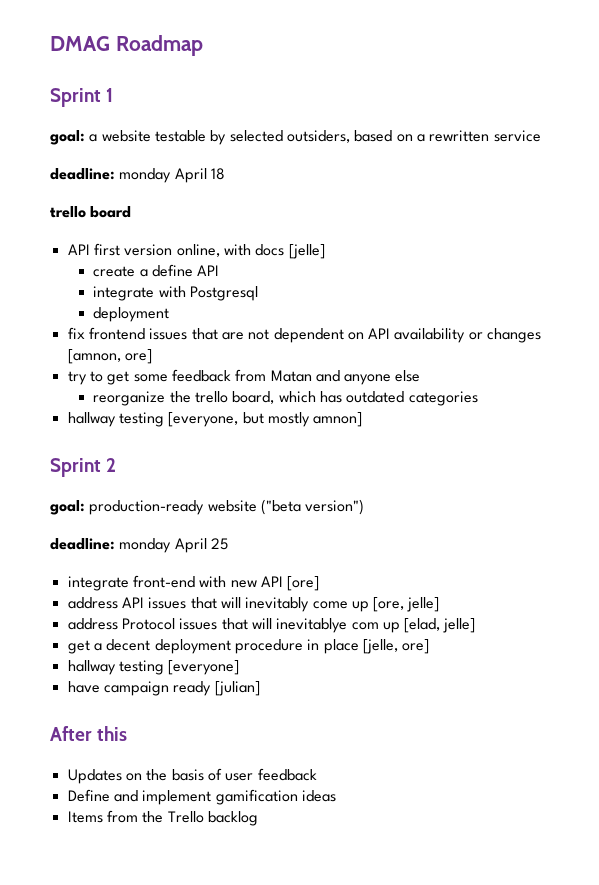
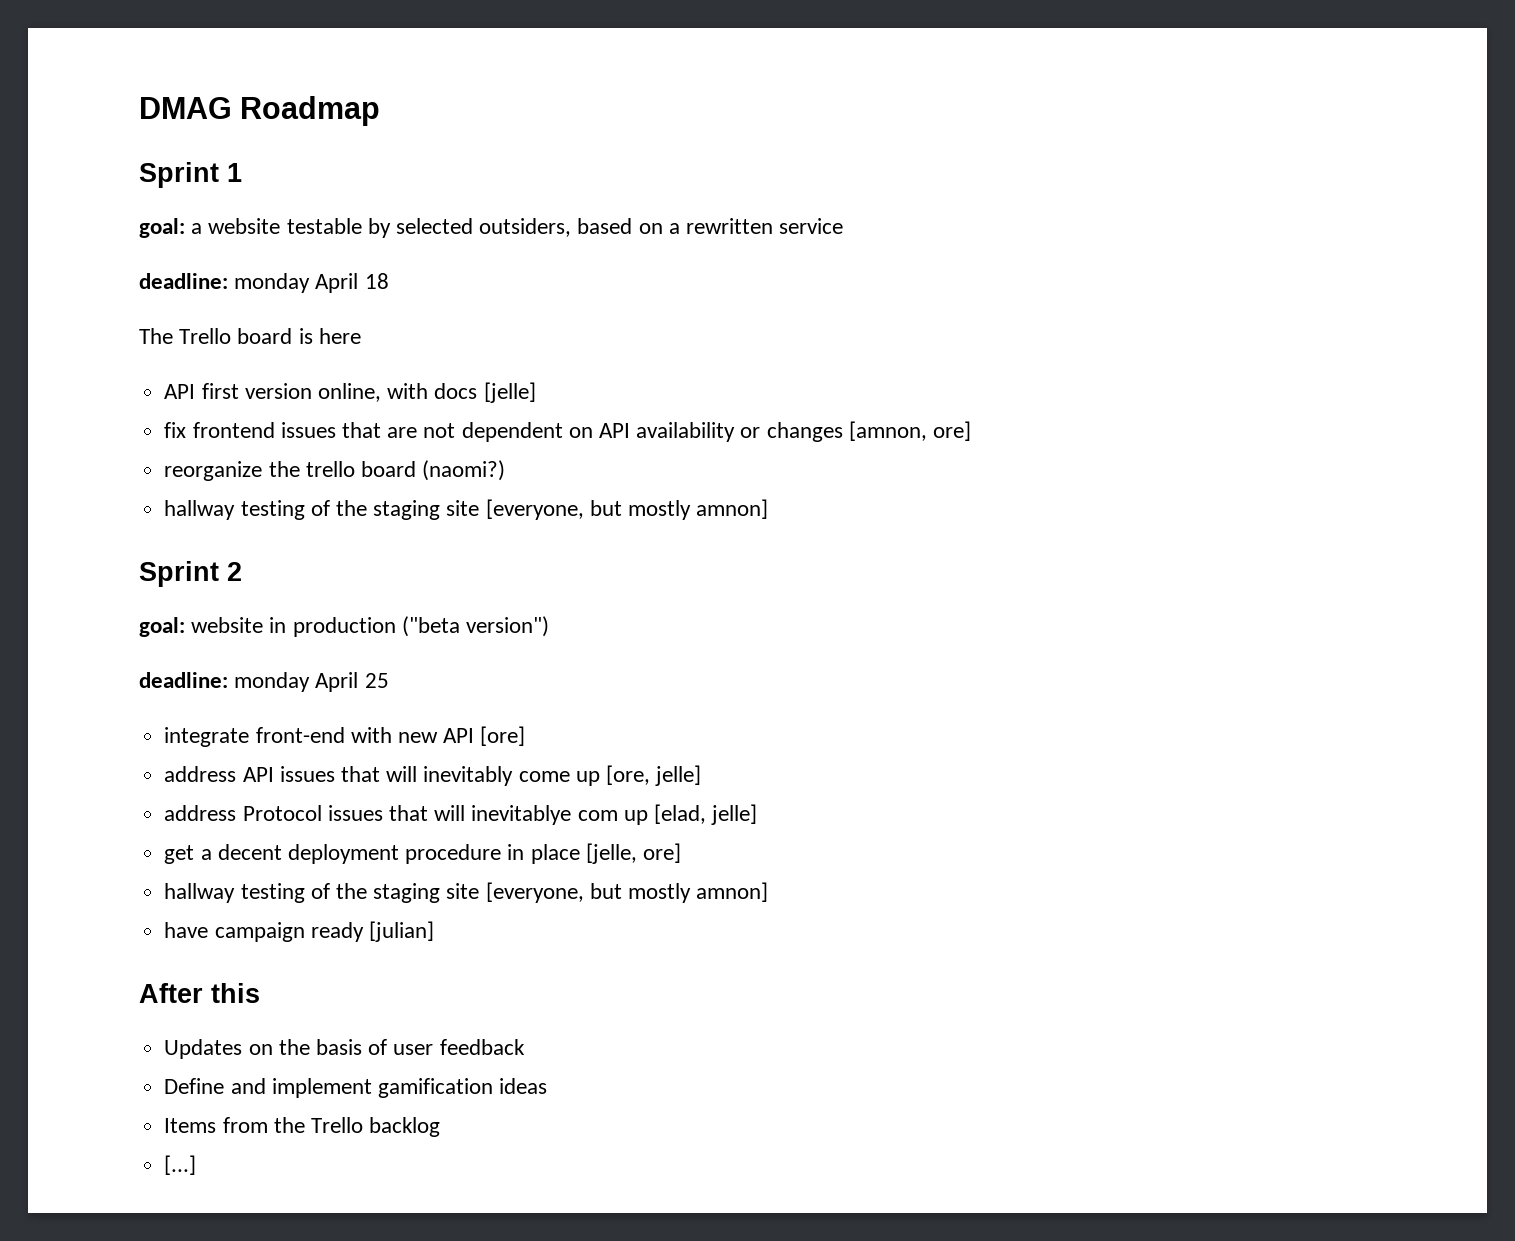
[50,206,132,218] trello board -> [139,328,361,344] The Trello board is here
[93,264,220,277] [93,286,258,301] [93,307,170,322] // create a define API // integrate with Postgresql // deployment -> (536, 392) none
[67,369,421,385] [93,391,478,406] [67,412,164,427] try to get some feedback from Matan and anyone else // reorganize the trello board, which has outdated categories // hallway testing -> [164,460,506,481] [164,500,480,520] reorganize the trello board (naomi?) // hallway testing of the staging site
[89,500,257,515] production-ready website -> [191,617,396,637] website in production
[168,660,240,675] [everyone] -> [310,882,769,903] of the staging site [everyone, but mostly amnon]
(258, 818) none -> [164,1155,197,1175] // [...]

